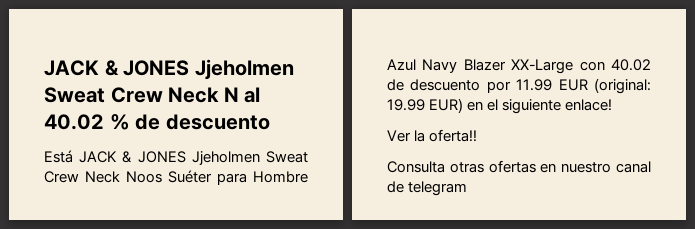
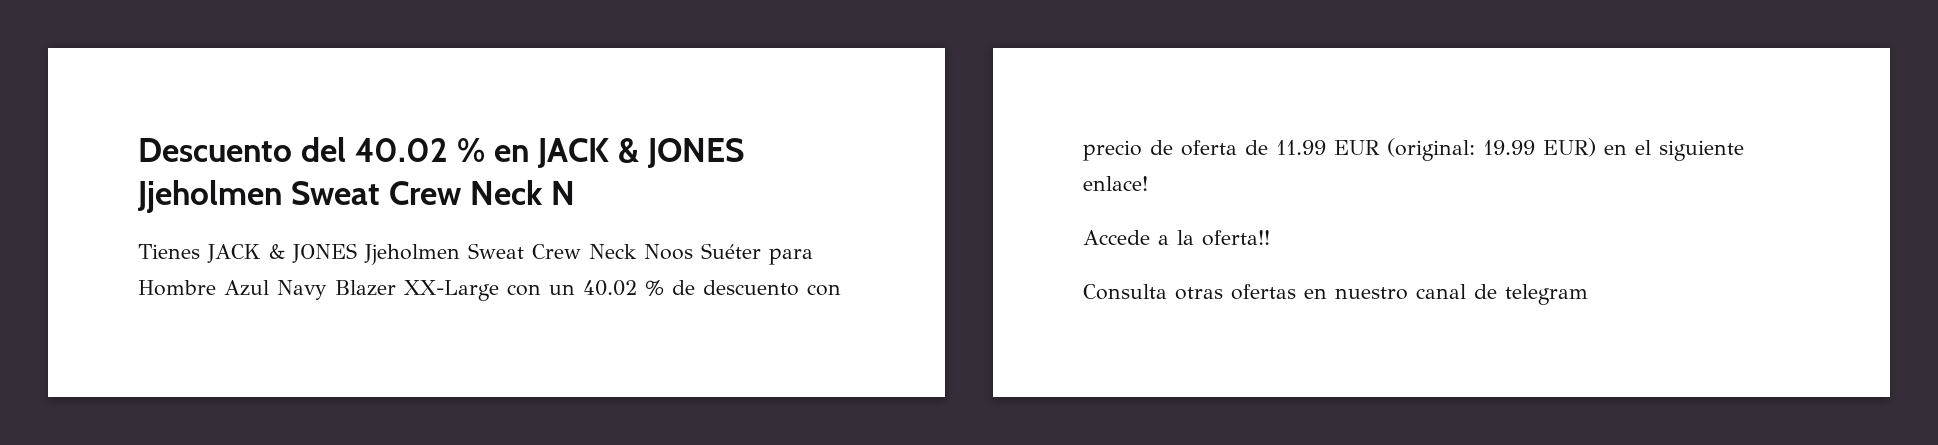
(44, 68) none -> [138,137,530,162] Descuento del 40.02 % en
[244,87,261,103] [44,114,270,130] [44,150,73,163] al 40.02 % de descuento // Está -> [138,244,200,259] // Tienes
[611,59,651,71] [387,79,511,93] 40.02 de descuento por -> [549,280,841,296] [1083,140,1268,161] un 40.02 % de descuento con precio de oferta de
[387,130,411,142] Ver -> [1083,230,1169,245] Accede a

